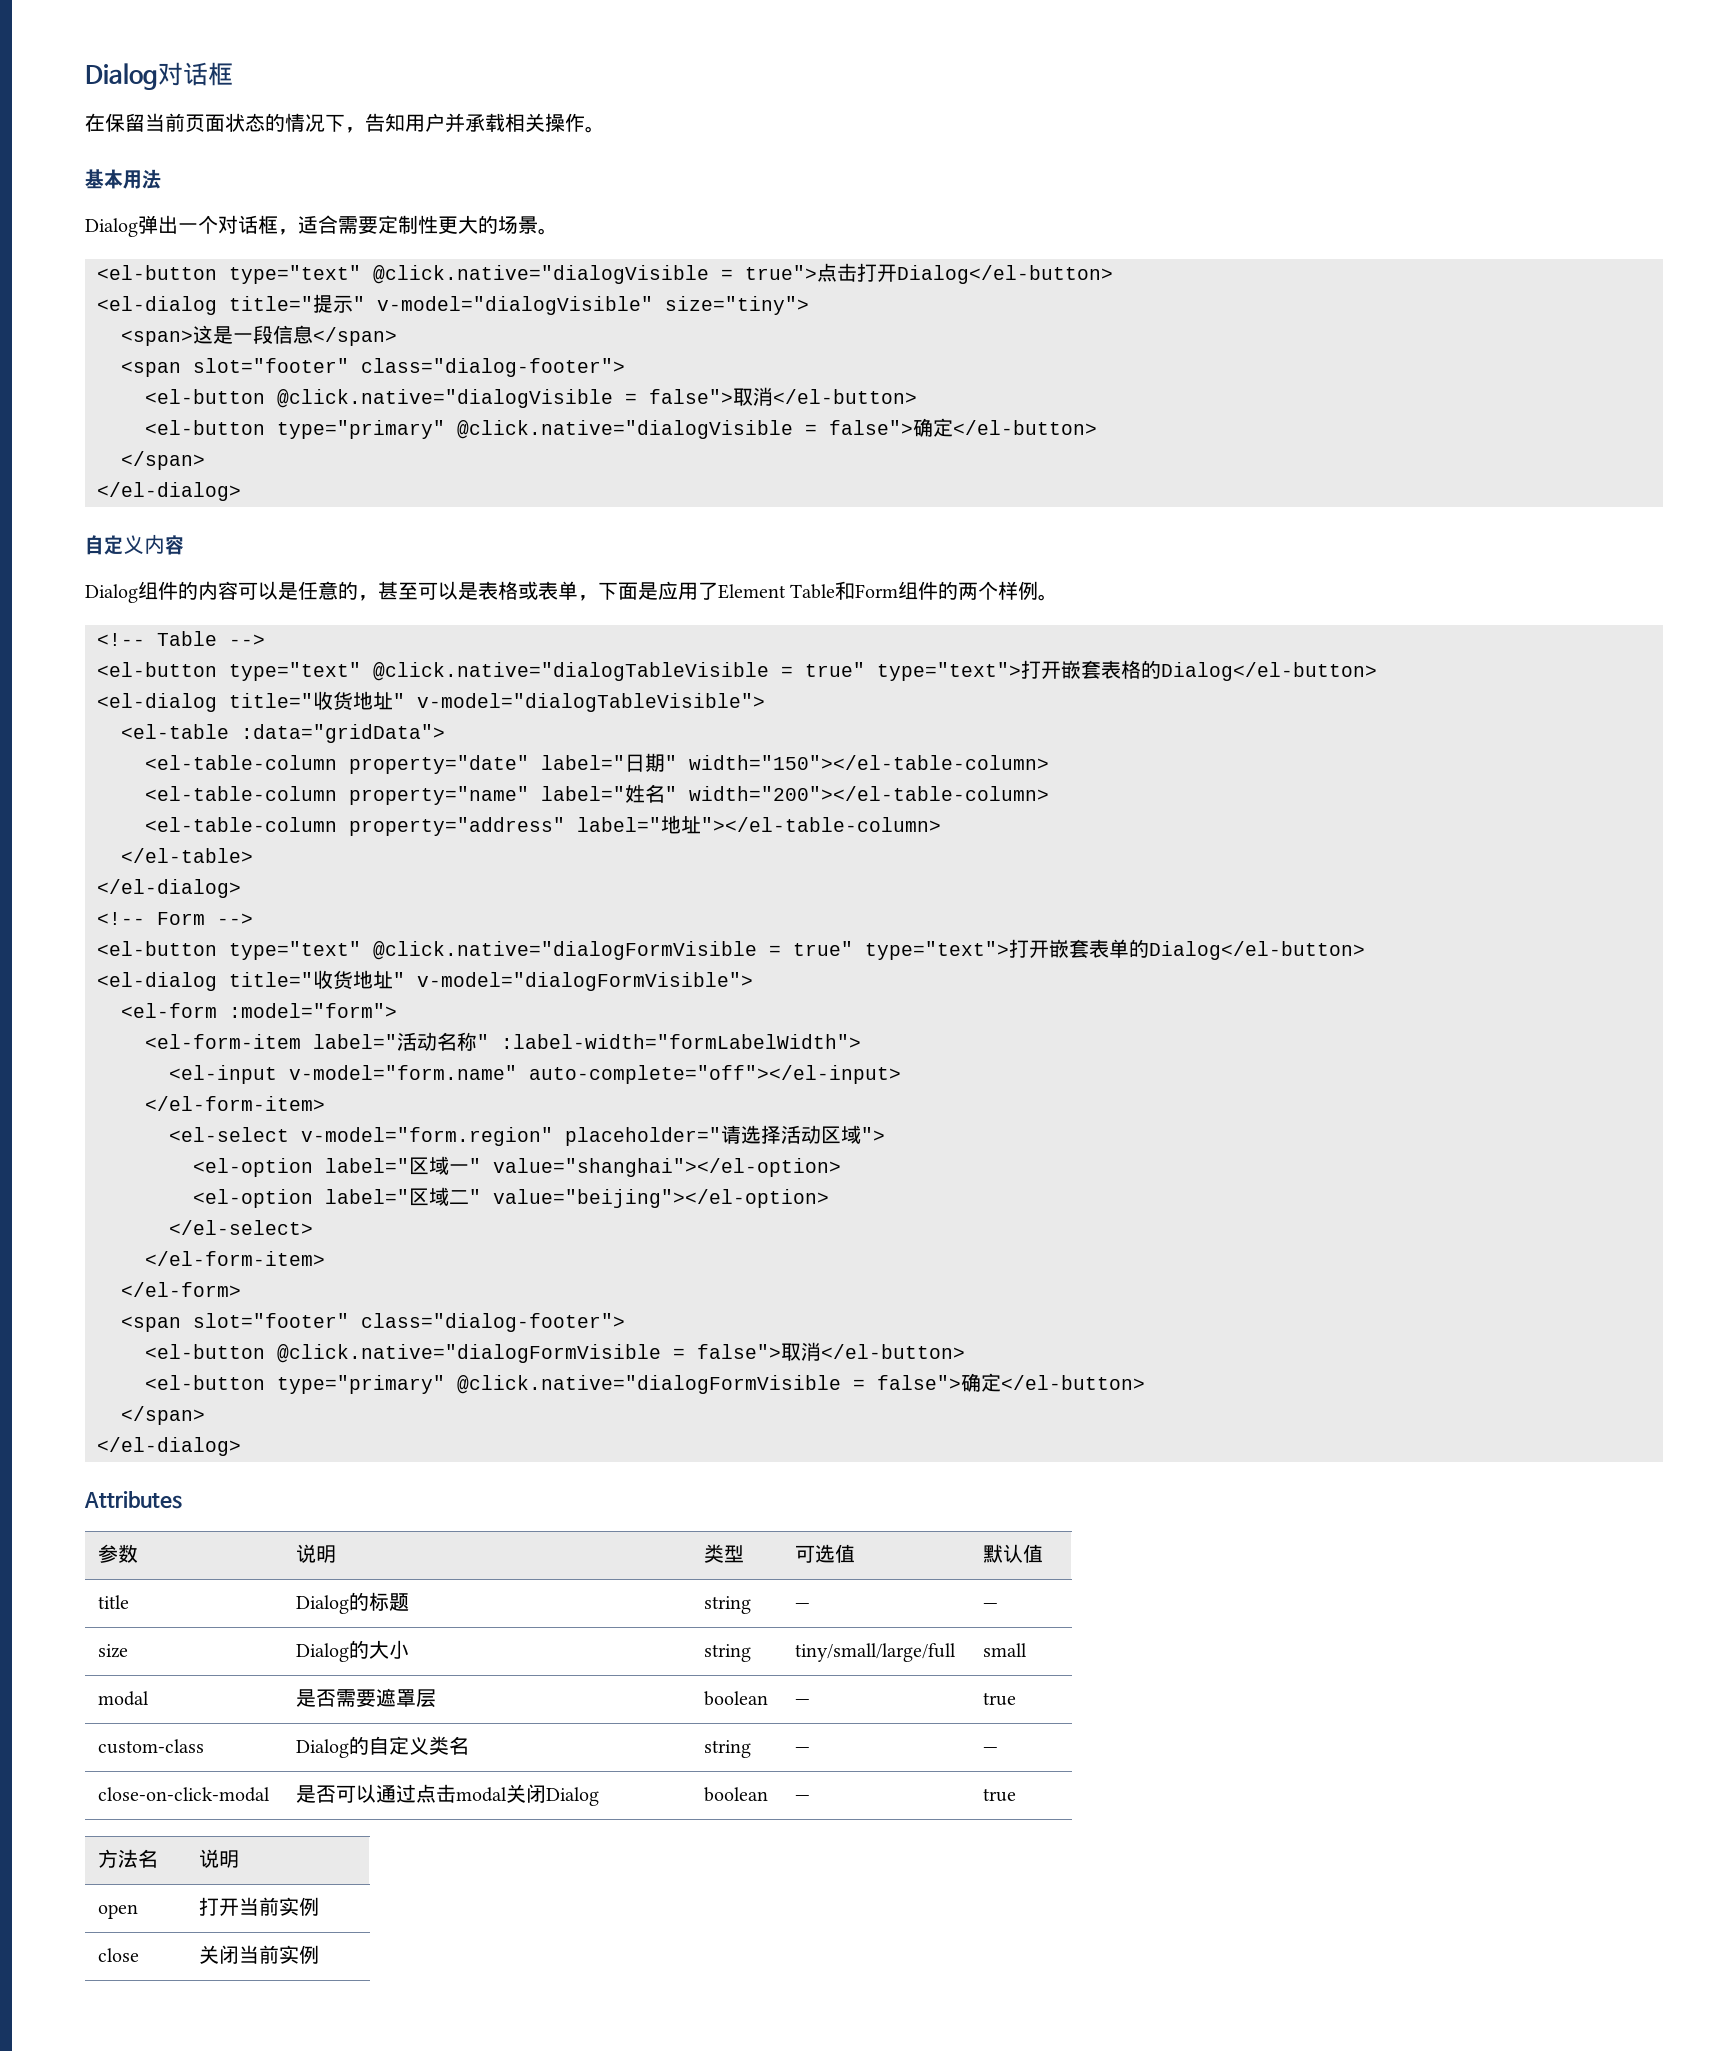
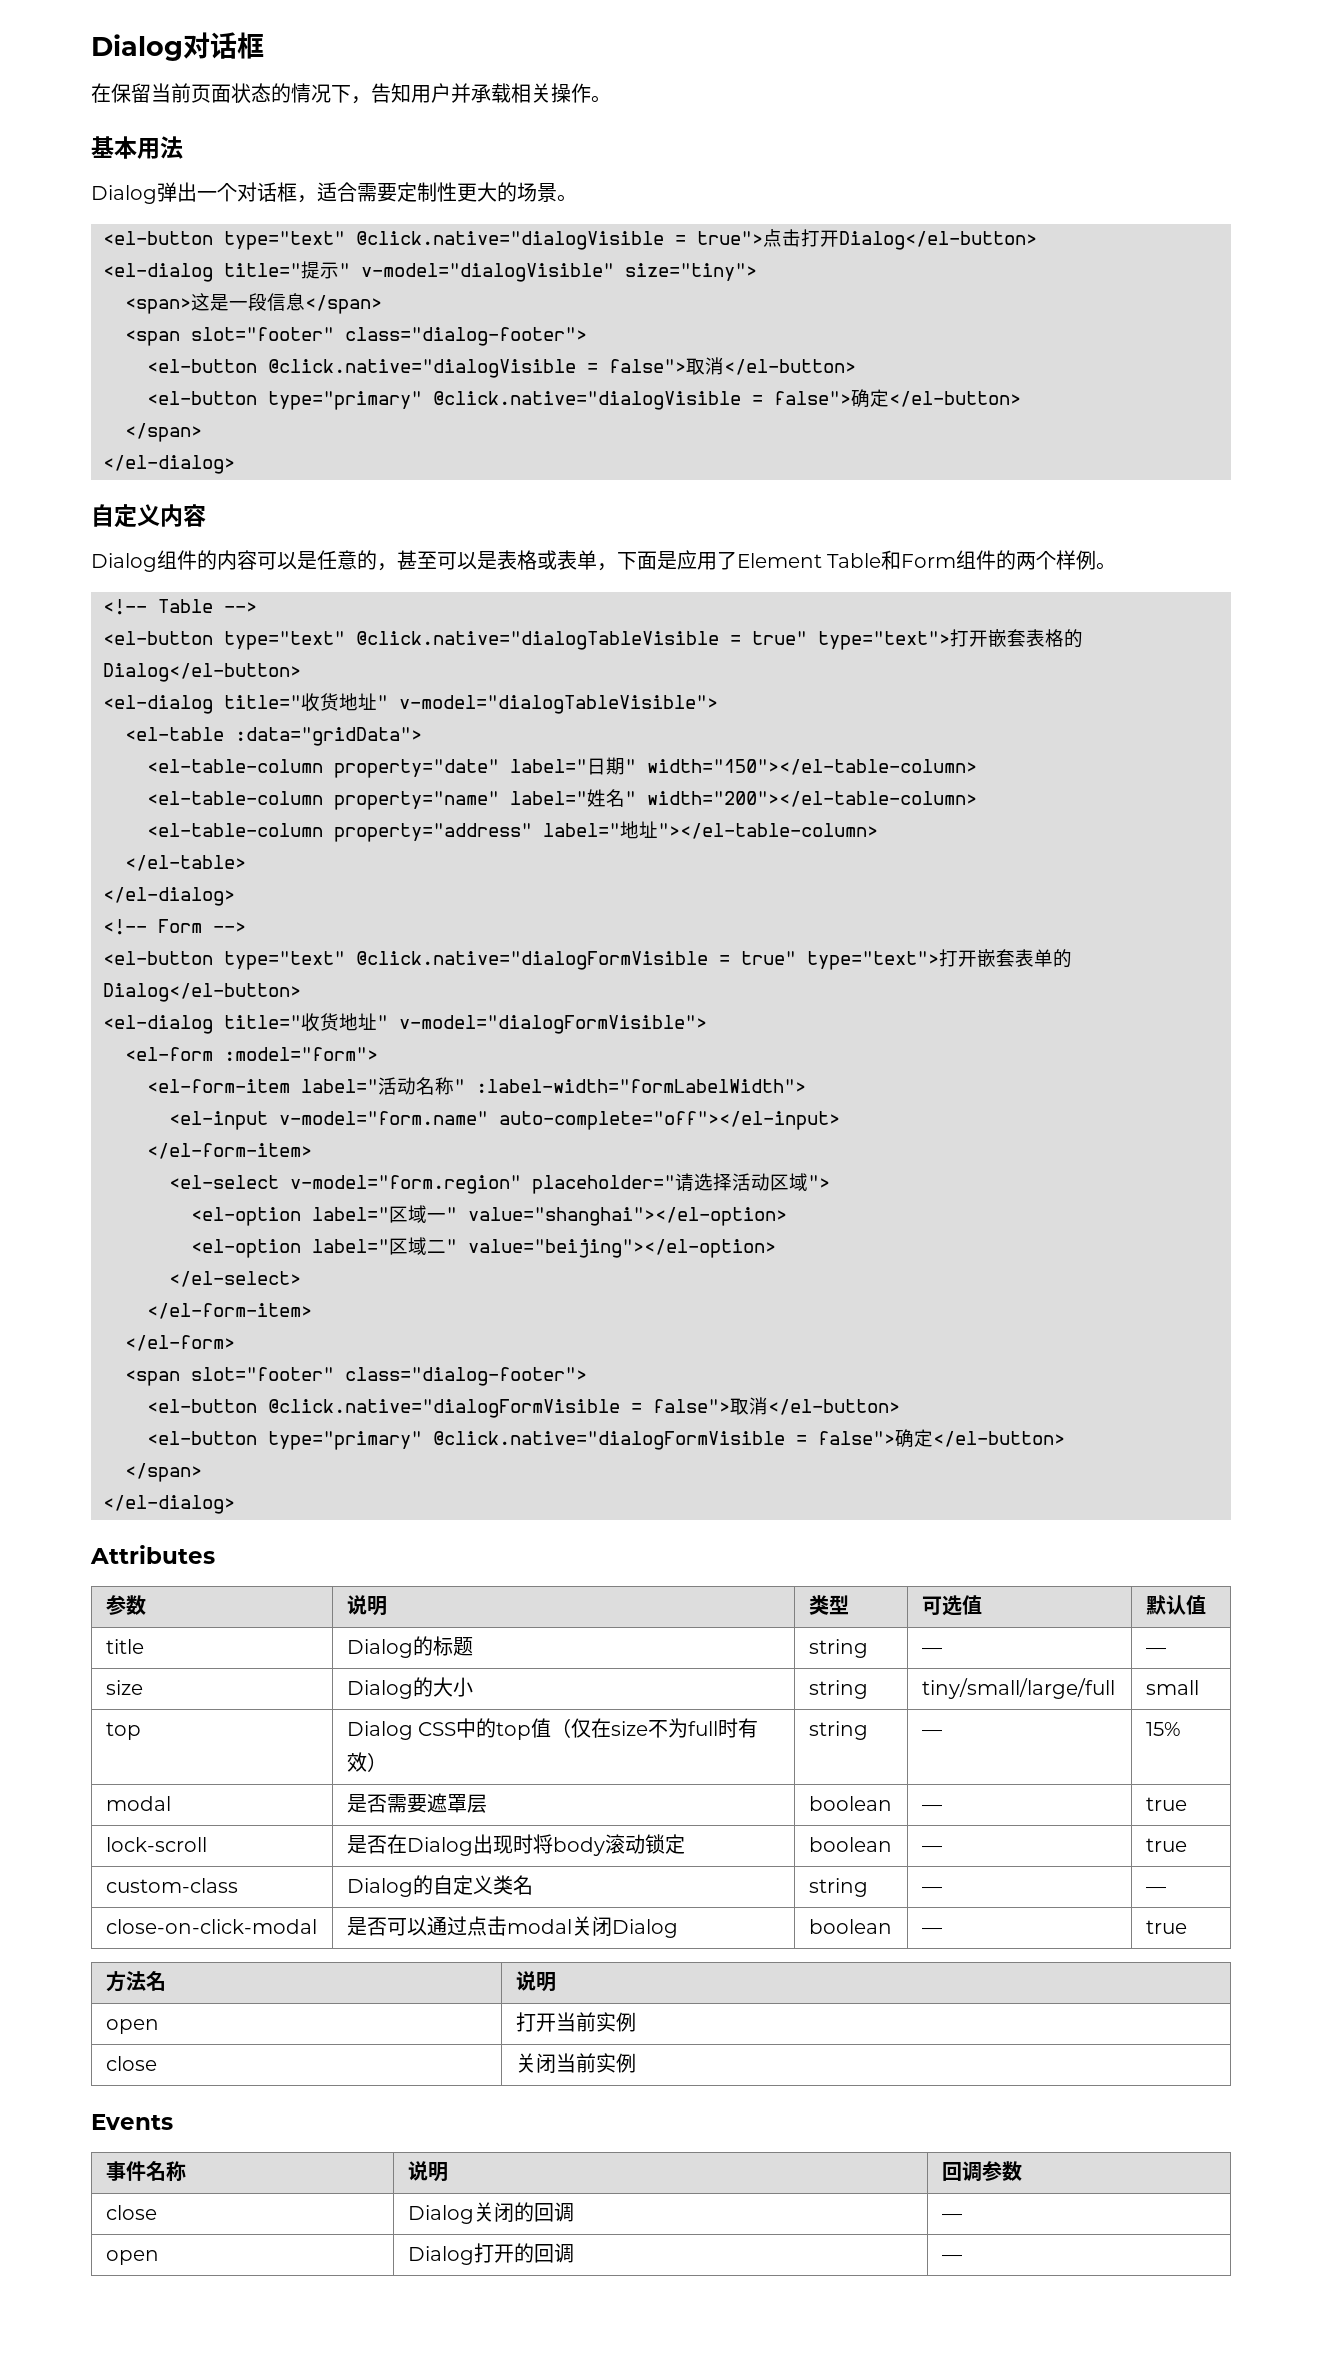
(1028, 1650) none -> [105,1722,141,1740] [346,1718,759,1740] [346,1752,387,1772] [808,1721,868,1740] [921,1730,942,1736] [1145,1722,1181,1736] // top | Dialog CSS中的top值（仅在size不为full时有效） | string | — | 15%
(1017, 1699) none -> [105,1837,207,1852] [346,1834,685,1856] [808,1837,892,1852] [921,1846,942,1852] [1145,1838,1187,1852] // lock-scroll | 是否在Dialog出现时将body滚动锁定 | boolean | — | true
(320, 1954) none -> [91,2114,173,2130] [105,2161,186,2182] [407,2161,448,2182] [941,2161,1022,2182] [105,2205,157,2220] [407,2202,574,2224] [941,2214,962,2220] [105,2250,159,2265] [407,2243,574,2265] [941,2255,962,2261] // Events // 事件名称 | 说明 | 回调参数 // close | Dialog关闭的回调 | — // open | Dialog打开的回调 | —

